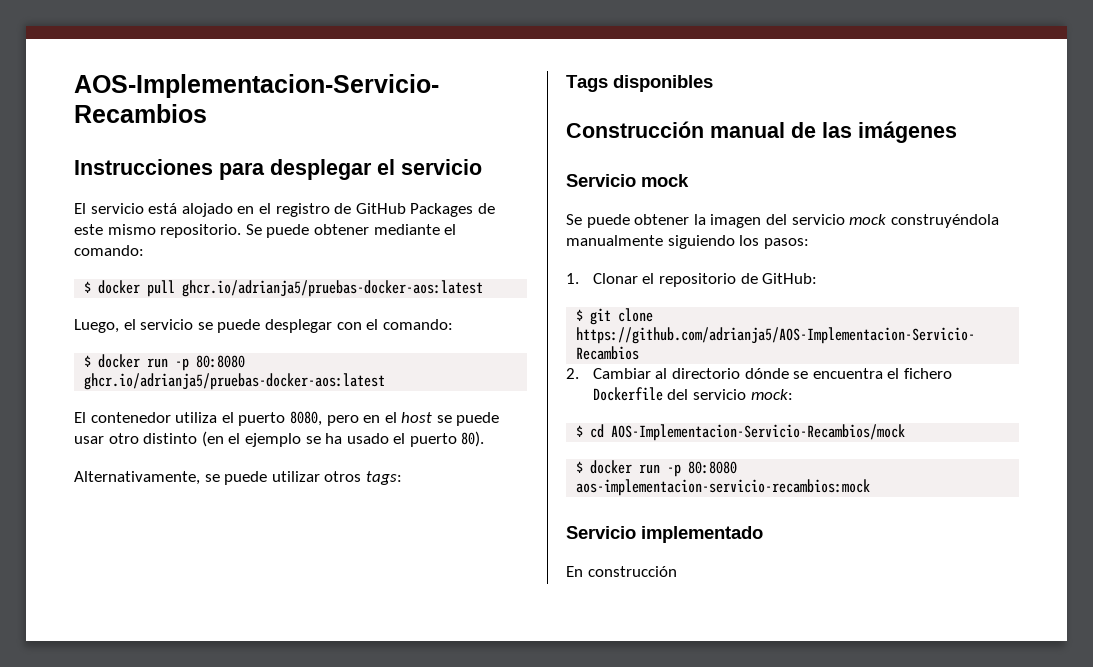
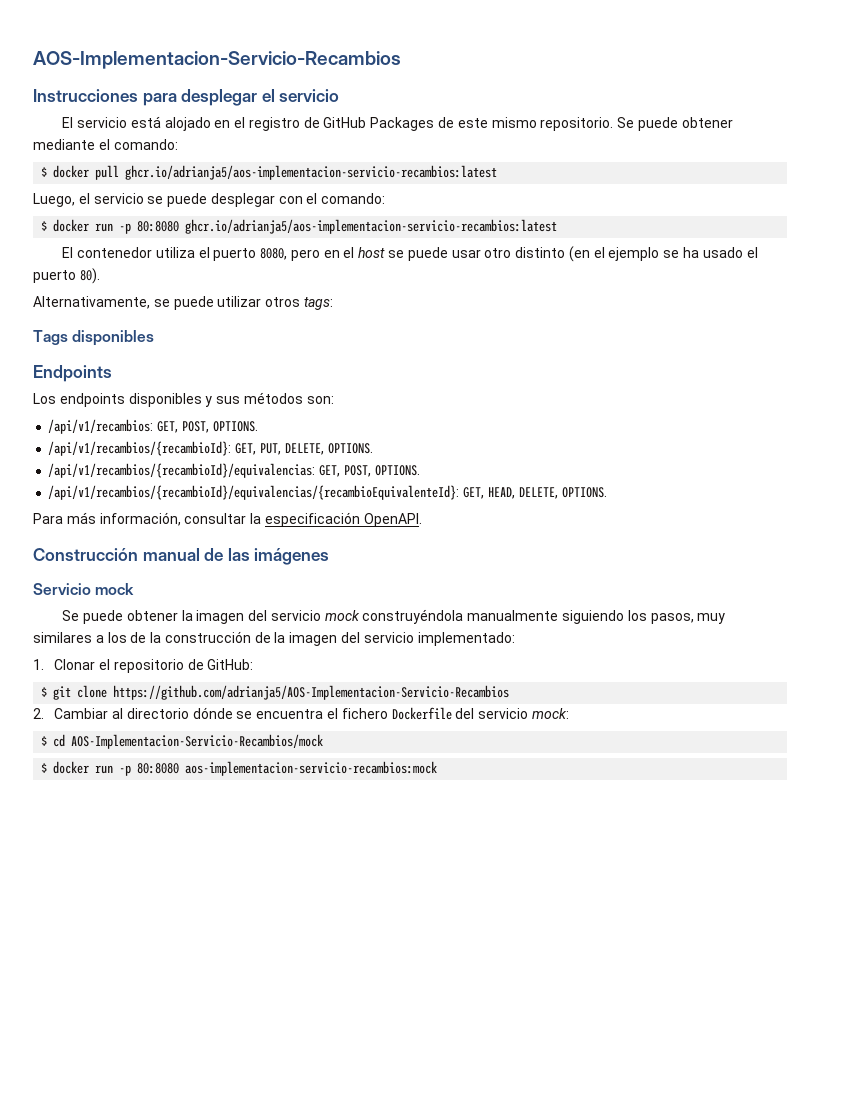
[182,280,484,297] ghcr.io/adrianja5/pruebas-docker-aos:latest -> [125,165,498,180] ghcr.io/adrianja5/aos-implementacion-servicio-recambios:latest
[84,373,386,390] ghcr.io/adrianja5/pruebas-docker-aos:latest -> [185,219,558,234] ghcr.io/adrianja5/aos-implementacion-servicio-recambios:latest
(713, 83) none -> [33,365,112,382] [33,392,334,407] [48,419,258,434] [48,441,373,456] [48,463,420,478] [48,485,607,500] [33,512,422,527] // Endpoints // Los endpoints disponibles y sus métodos son: // /api/v1/recambios: GET, POST, OPTIONS. // /api/v1/recambios/{recambioId}: GET, PUT, DELETE, OPTIONS. // /api/v1/recambios/{recambioId}/equivalencias: GET, POST, OPTIONS. // /api/v1/recambios/{recambioId}/equivalencias/{recambioEquivalenteId}: GET, HEAD, DELETE, OPTIONS. // Para más información, consultar la especificación OpenAPI.
[763,238,809,249] pasos: -> [650,613,726,624] [33,631,515,646] pasos, muy similares a los de la construcción de la imagen del servicio implementado:
[566,526,763,543] [566,566,677,577] // Servicio implementado // En construcción -> (438, 768) none

